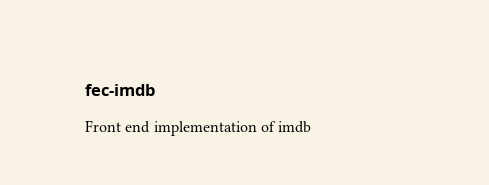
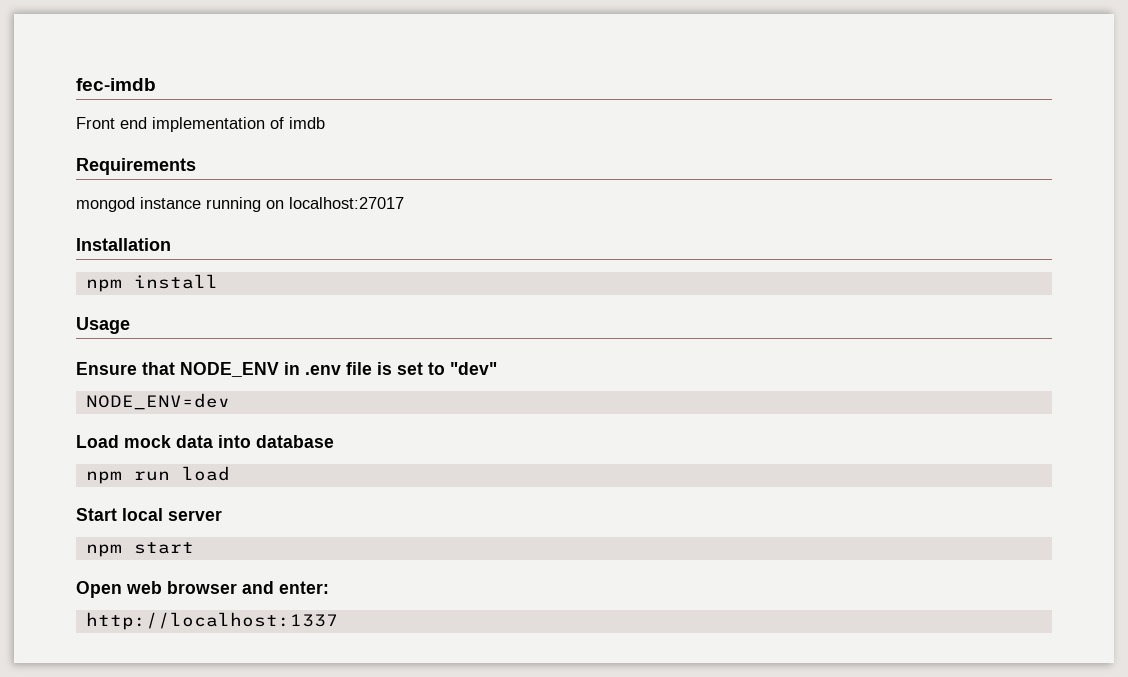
(312, 127) none -> [76,158,196,175] [76,197,404,212] [76,238,171,251] [85,274,218,292] [76,317,130,334] [76,362,497,377] [85,393,230,410] [76,435,334,448] [85,466,230,484] [76,508,222,521] [85,542,194,557] [76,581,329,598] [85,612,338,630] // Requirements // mongod instance running on localhost:27017 // Installation // npm install // Usage // Ensure that NODE_ENV in .env file is set to "dev" // NODE_ENV=dev // Load mock data into database // npm run load // Start local server // npm start // Open web browser and enter: // http://localhost:1337

